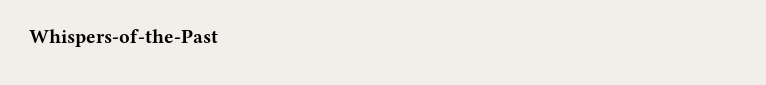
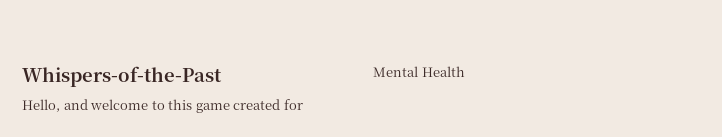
(218, 38) none -> [22,99,303,113] [373,66,465,77] // Hello, and welcome to this game created for Mental Health

